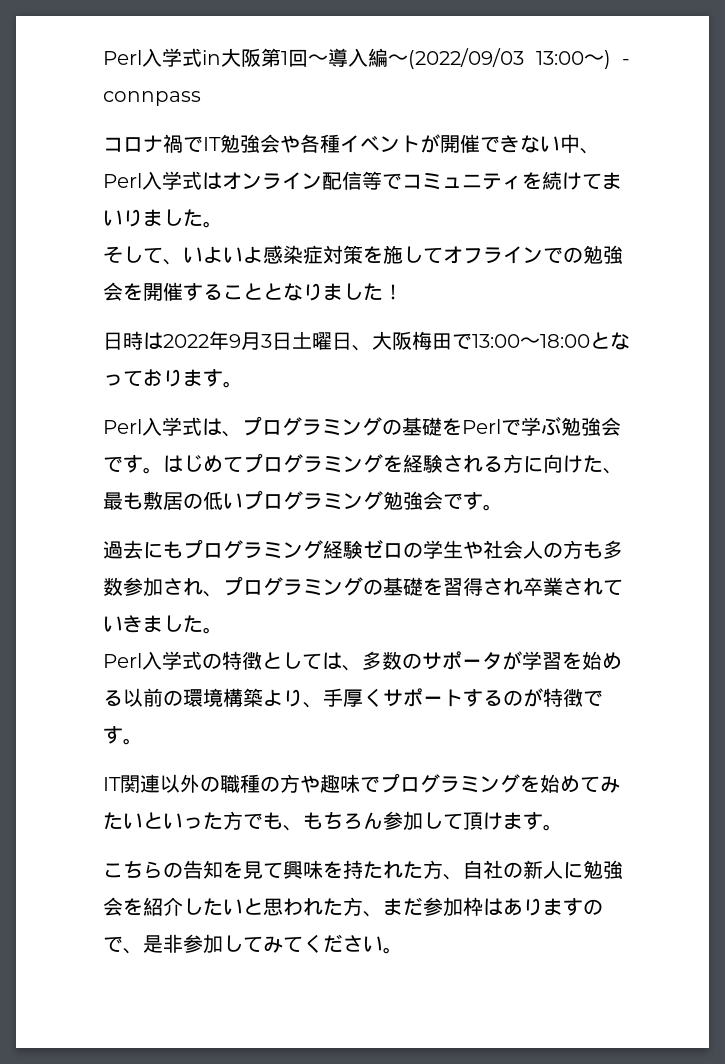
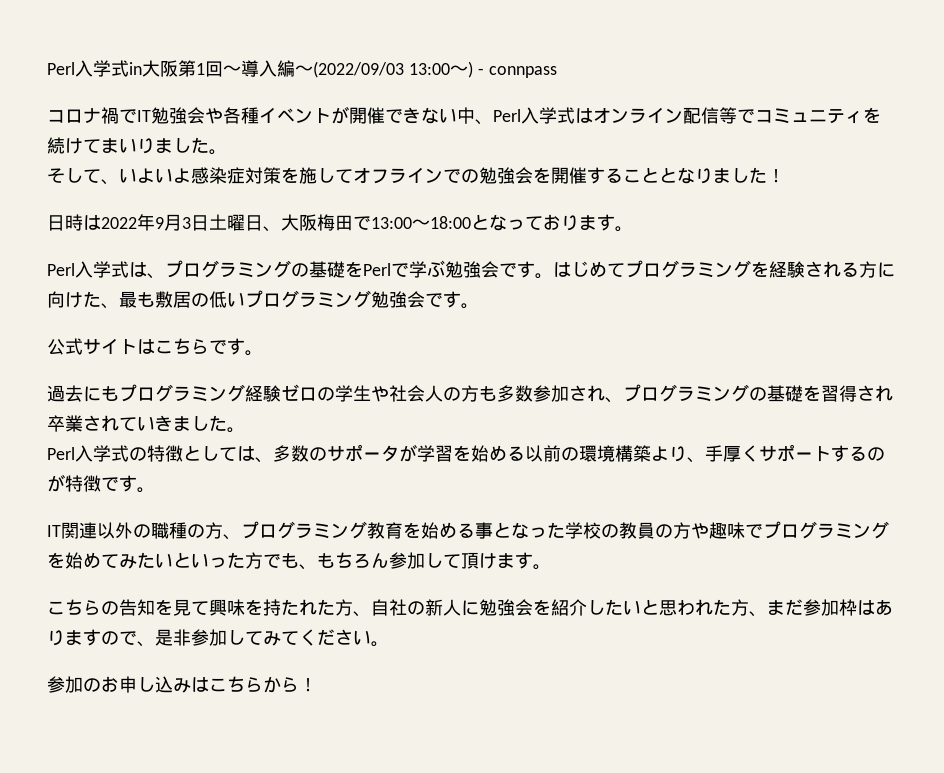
(503, 507) none -> [47,338,263,356] // 公式サイトはこちらです。
(300, 783) none -> [223,521,691,540] 、プログラミング教育を始める事となった学校の教員の方
(403, 950) none -> [47,676,317,693] // 参加のお申し込みはこちらから！

